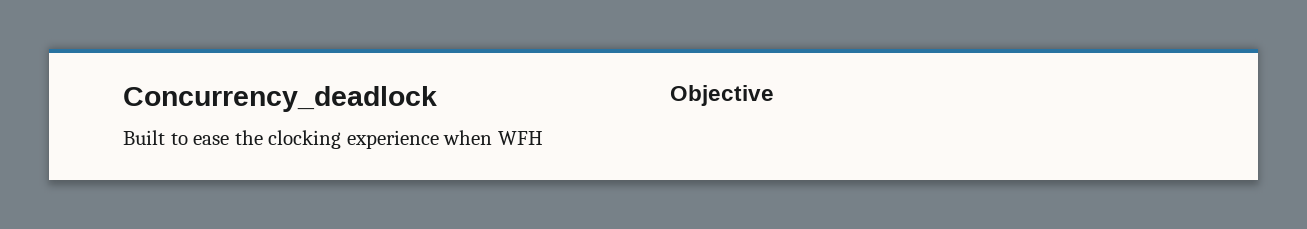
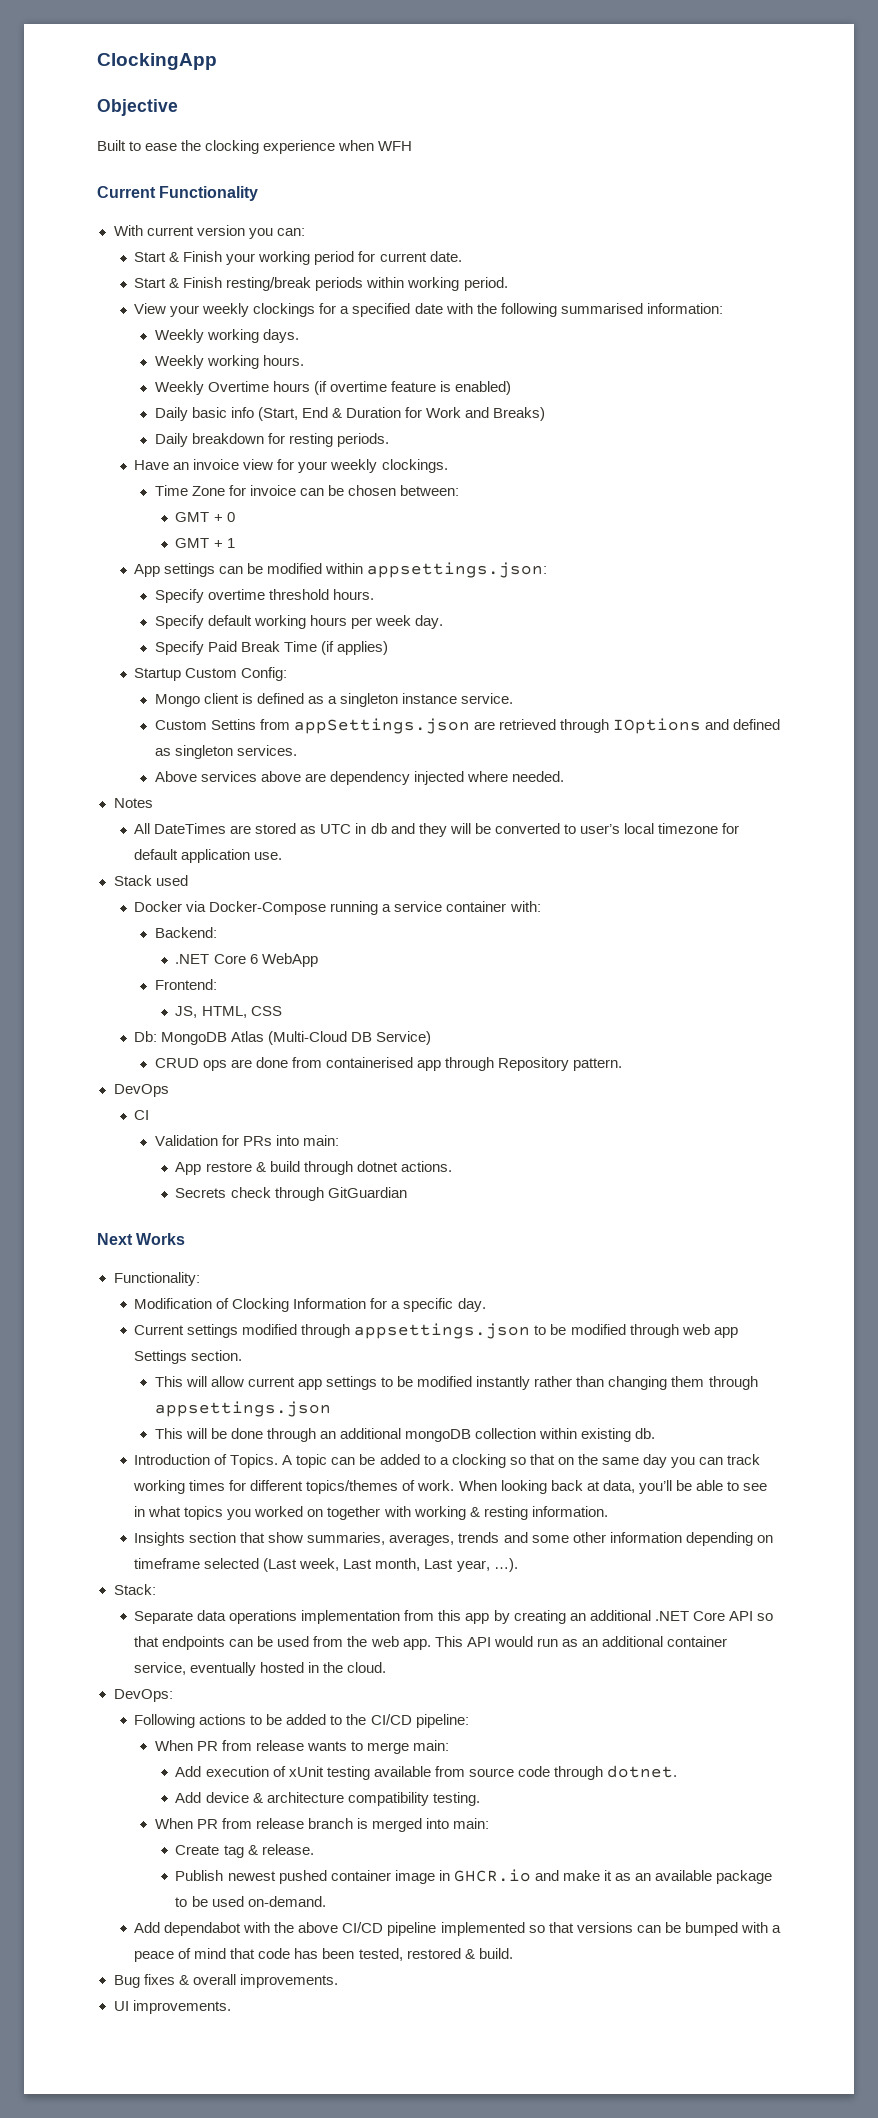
[123,86,437,112] Concurrency_deadlock -> [97,53,217,70] [97,99,178,116] ClockingApp // Objective
[670,85,774,106] Objective -> [97,186,259,201] [113,225,305,239] [134,251,462,265] [134,277,508,291] [134,303,723,317] [154,329,299,343] [154,355,304,369] [154,381,512,395] [154,407,546,421] [154,433,390,447] [134,459,448,473] [154,485,460,496] [175,512,235,522] [175,538,235,548] [134,562,548,578] [154,589,374,603] [154,615,444,629] [154,641,389,655] [134,667,288,681] [154,693,514,707] [154,718,781,734] [154,745,297,759] [154,771,565,785] [113,798,153,808] [134,823,740,837] [134,849,283,863] [113,875,188,886] [134,901,541,915] [154,927,217,938] [175,953,318,967] [154,979,217,990] [175,1006,282,1018] [134,1031,432,1045] [154,1057,623,1071] [113,1084,169,1097] [134,1110,150,1120] [154,1135,340,1146] [175,1161,452,1175] [175,1187,407,1201] [97,1233,186,1245] [113,1272,200,1286] [134,1298,486,1312] [134,1323,738,1339] [134,1350,243,1364] [154,1376,758,1390] [154,1401,331,1417] [154,1428,656,1442] [134,1454,761,1468] [133,1480,767,1494] [134,1506,608,1520] [134,1532,773,1546] [134,1558,518,1572] [113,1584,156,1595] [134,1610,773,1624] [134,1636,727,1650] [134,1662,387,1676] [113,1689,173,1702] [134,1714,469,1728] [154,1740,450,1754] [175,1765,677,1780] [175,1792,480,1806] [154,1818,490,1832] [175,1844,314,1858] [175,1869,773,1884] [175,1896,326,1907] [134,1922,781,1936] [134,1948,513,1962] [113,1974,338,1988] [113,2000,231,2014] Current Functionality // With current version you can: // Start & Finish your working period for current date. // Start & Finish resting/break periods within working period. // View your weekly clockings for a specified date with the following summarised information: // Weekly working days. // Weekly working hours. // Weekly Overtime hours (if overtime feature is enabled) // Daily basic info (Start, End & Duration for Work and Breaks) // Daily breakdown for resting periods. // Have an invoice view for your weekly clockings. // Time Zone for invoice can be chosen between: // GMT + 0 // GMT + 1 // App settings can be modified within appsettings.json: // Specify overtime threshold hours. // Specify default working hours per week day. // Specify Paid Break Time (if applies) // Startup Custom Config: // Mongo client is defined as a singleton instance service. // Custom Settins from appSettings.json are retrieved through IOptions and defined as singleton services. // Above services above are dependency injected where needed. // Notes // All DateTimes are stored as UTC in db and they will be converted to user’s local timezone for default application use. // Stack used // Docker via Docker-Compose running a service container with: // Backend: // .NET Core 6 WebApp // Frontend: // JS, HTML, CSS // Db: MongoDB Atlas (Multi-Cloud DB Service) // CRUD ops are done from containerised app through Repository pattern. // DevOps // CI // Validation for PRs into main: // App restore & build through dotnet actions. // Secrets check through GitGuardian // Next Works // Functionality: // Modification of Clocking Information for a specific day. // Current settings modified through appsettings.json to be modified through web app Settings section. // This will allow current app settings to be modified instantly rather than changing them through appsettings.json // This will be done through an additional mongoDB collection within existing db. // Introduction of Topics. A topic can be added to a clocking so that on the same day you can track working times for different topics/themes of work. When looking back at data, you’ll be able to see in what topics you worked on together with working & resting information. // Insights section that show summaries, averages, trends and some other information depending on timeframe selected (Last week, Last month, Last year, …). // Stack: // Separate data operations implementation from this app by creating an additional .NET Core API so that endpoints can be used from the web app. This API would run as an additional container service, eventually hosted in the cloud. // DevOps: // Following actions to be added to the CI/CD pipeline: // When PR from release wants to merge main: // Add execution of xUnit testing available from source code through dotnet. // Add device & architecture compatibility testing. // When PR from release branch is merged into main: // Create tag & release. // Publish newest pushed container image in GHCR.io and make it as an available package to be used on-demand. // Add dependabot with the above CI/CD pipeline implemented so that versions can be bumped with a peace of mind that code has been tested, restored & build. // Bug fixes & overall improvements. // UI improvements.

